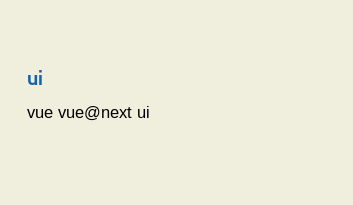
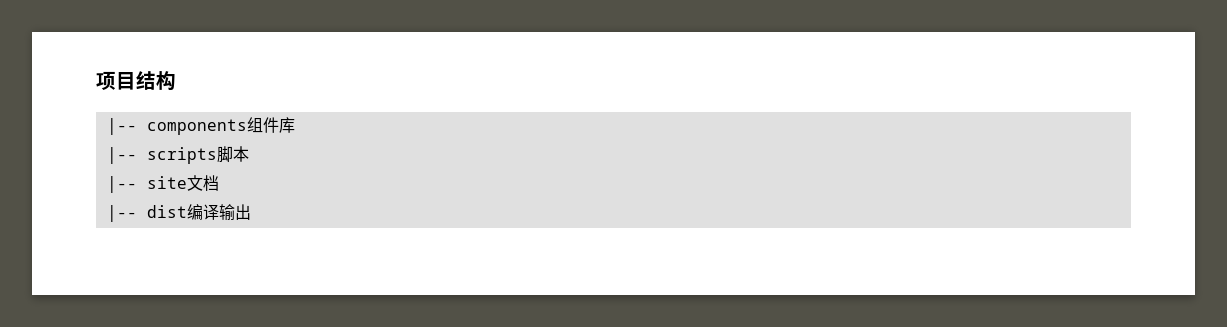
[27,70,43,85] [27,106,150,121] ui // vue vue@next ui -> [96,71,176,91] [106,117,295,135] [106,146,249,164] [106,175,219,193] [106,204,251,222] 项目结构 // |-- components组件库 // |-- scripts脚本 // |-- site文档 // |-- dist编译输出

